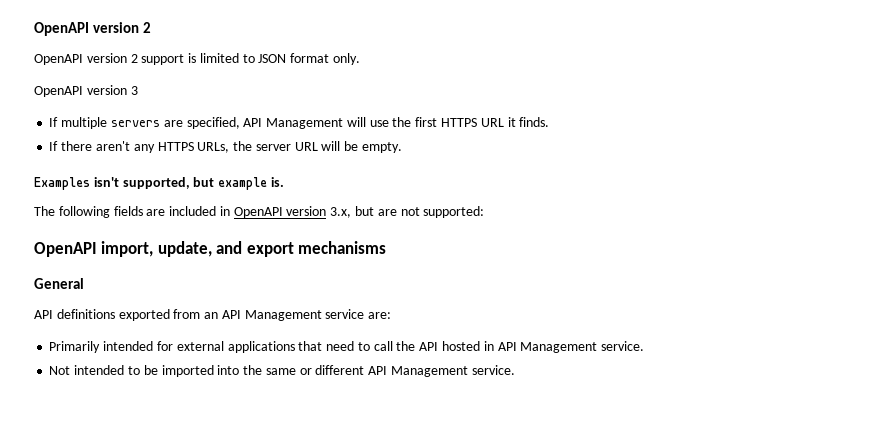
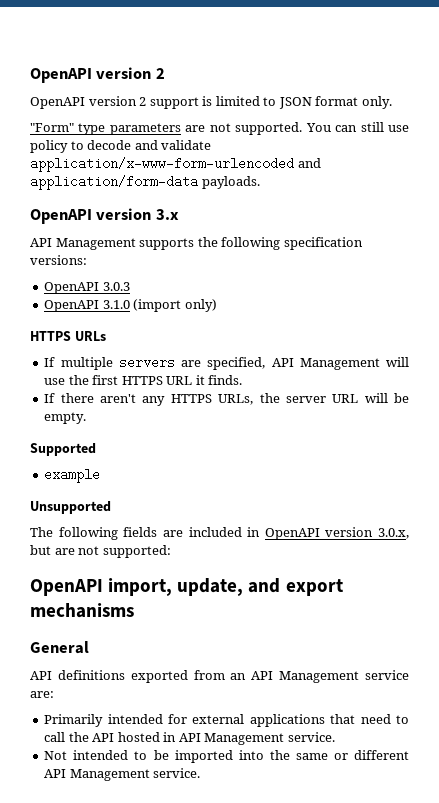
[34,85,138,97] OpenAPI version 3 -> [30,122,409,135] [30,140,212,153] [30,157,321,172] [30,175,260,190] [30,208,179,224] [30,237,363,250] [30,255,87,265] [44,282,130,294] [44,299,217,312] [30,331,106,341] "Form" type parameters are not supported. You can still use policy to decode and validate application/x-www-form-urlencoded and application/form-data payloads. // OpenAPI version 3.x // API Management supports the following specification versions: // OpenAPI 3.0.3 // OpenAPI 3.1.0 (import only) // HTTPS URLs
[34,177,215,190] Examples isn't supported, but -> [30,443,96,456] Supported //
[270,177,284,187] is. -> [30,501,111,514] // Unsupported
[330,207,352,218] 3.x, -> [378,528,409,539] 3.0.x,

